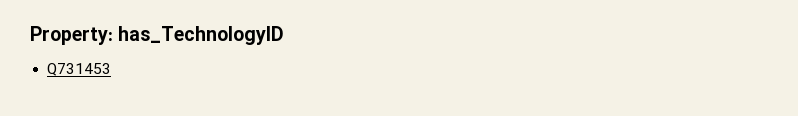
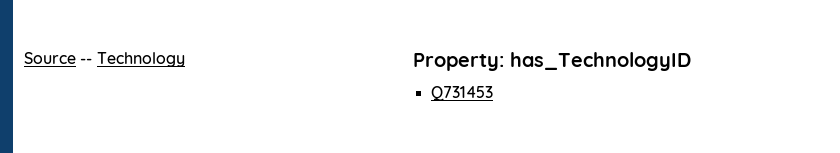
(30, 35) none -> [24,52,185,67] Source -- Technology //

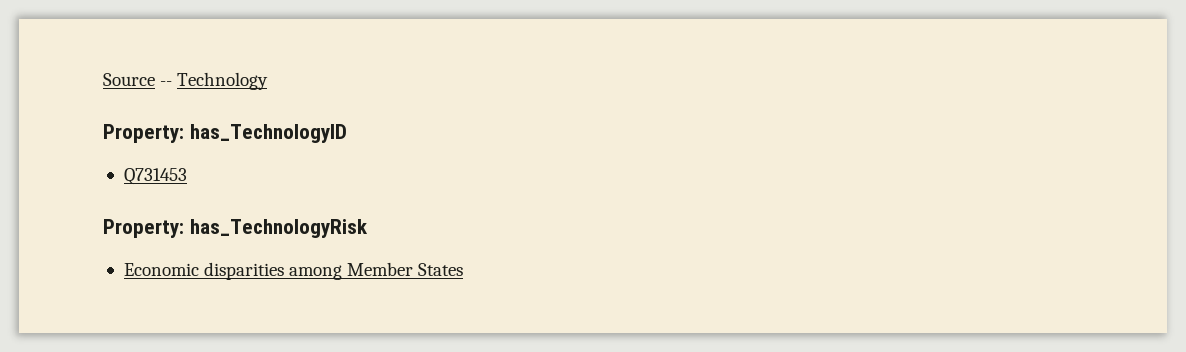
(493, 93) none -> [103,219,368,238] [123,262,464,280] // Property: has_TechnologyRisk // Economic disparities among Member States

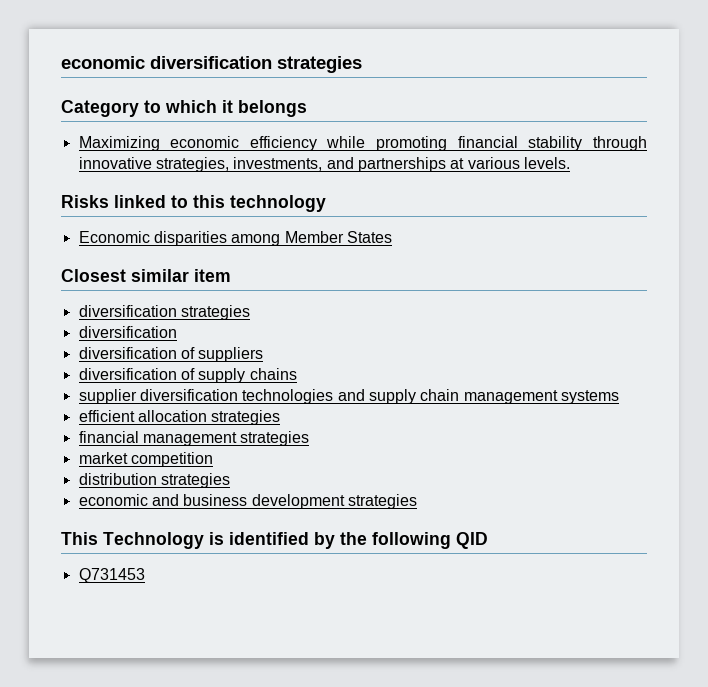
[103,72,269,90] [103,124,347,143] [123,168,187,185] [103,219,368,238] Source -- Technology // Property: has_TechnologyID // Q731453 // Property: has_TechnologyRisk -> [61,56,362,73] [61,100,307,117] [78,136,647,151] [78,157,570,172] [61,195,326,212] economic diversification strategies // Category to which it belongs // Maximizing economic efficiency while promoting financial stability through innovative strategies, investments, and partnerships at various levels. // Risks linked to this technology
(464, 269) none -> [61,269,231,282] [78,305,250,320] [78,326,177,338] [78,347,264,362] [78,368,297,383] [78,389,619,404] [78,410,281,425] [78,431,310,446] [78,452,213,467] [78,473,230,488] [78,494,417,509] [61,532,488,549] [78,568,145,583] // Closest similar item // diversification strategies // diversification // diversification of suppliers // diversification of supply chains // supplier diversification technologies and supply chain management systems // efficient allocation strategies // financial management strategies // market competition // distribution strategies // economic and business development strategies // This Technology is identified by the following QID // Q731453

